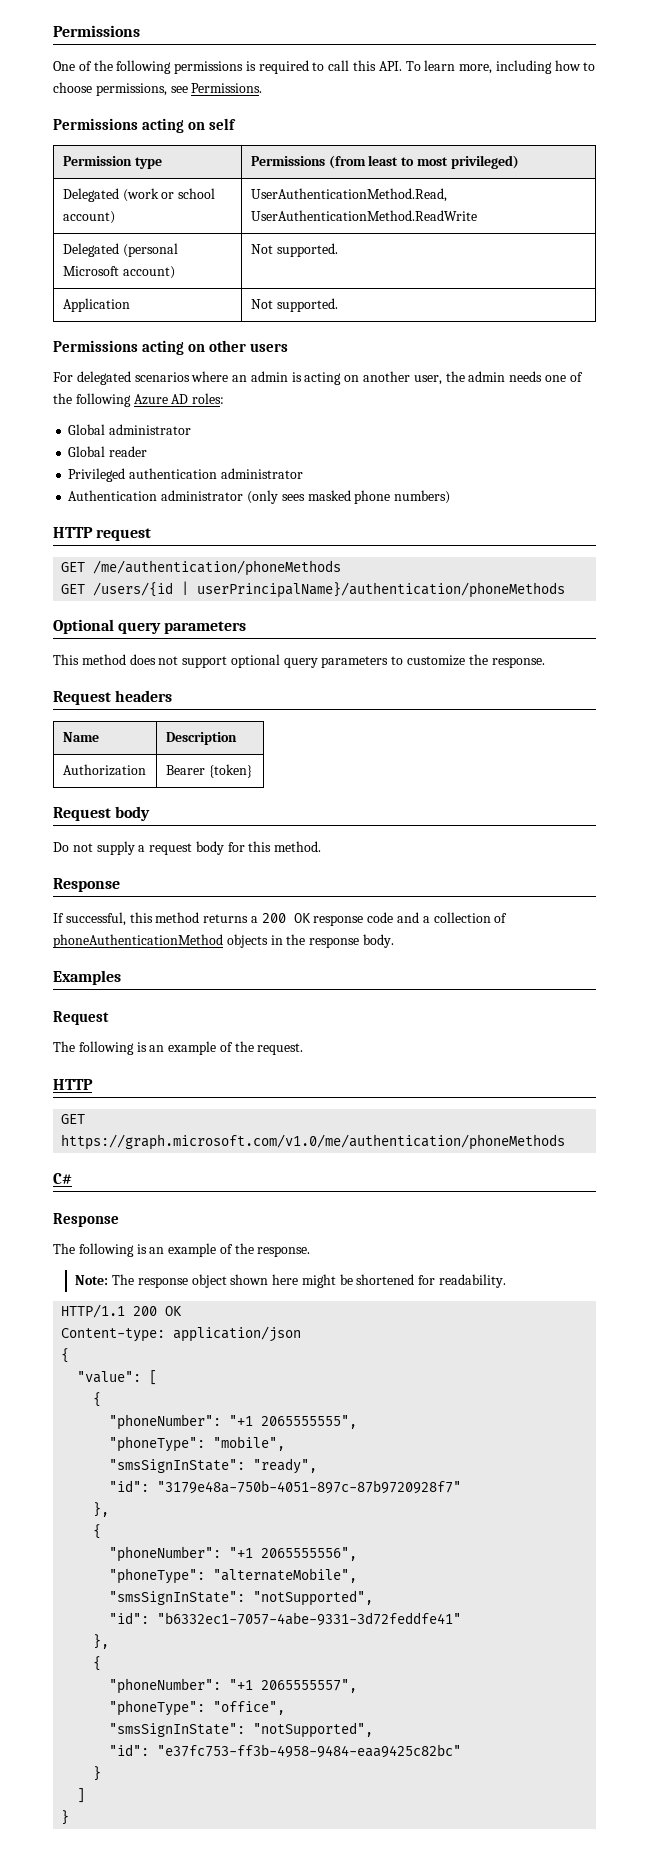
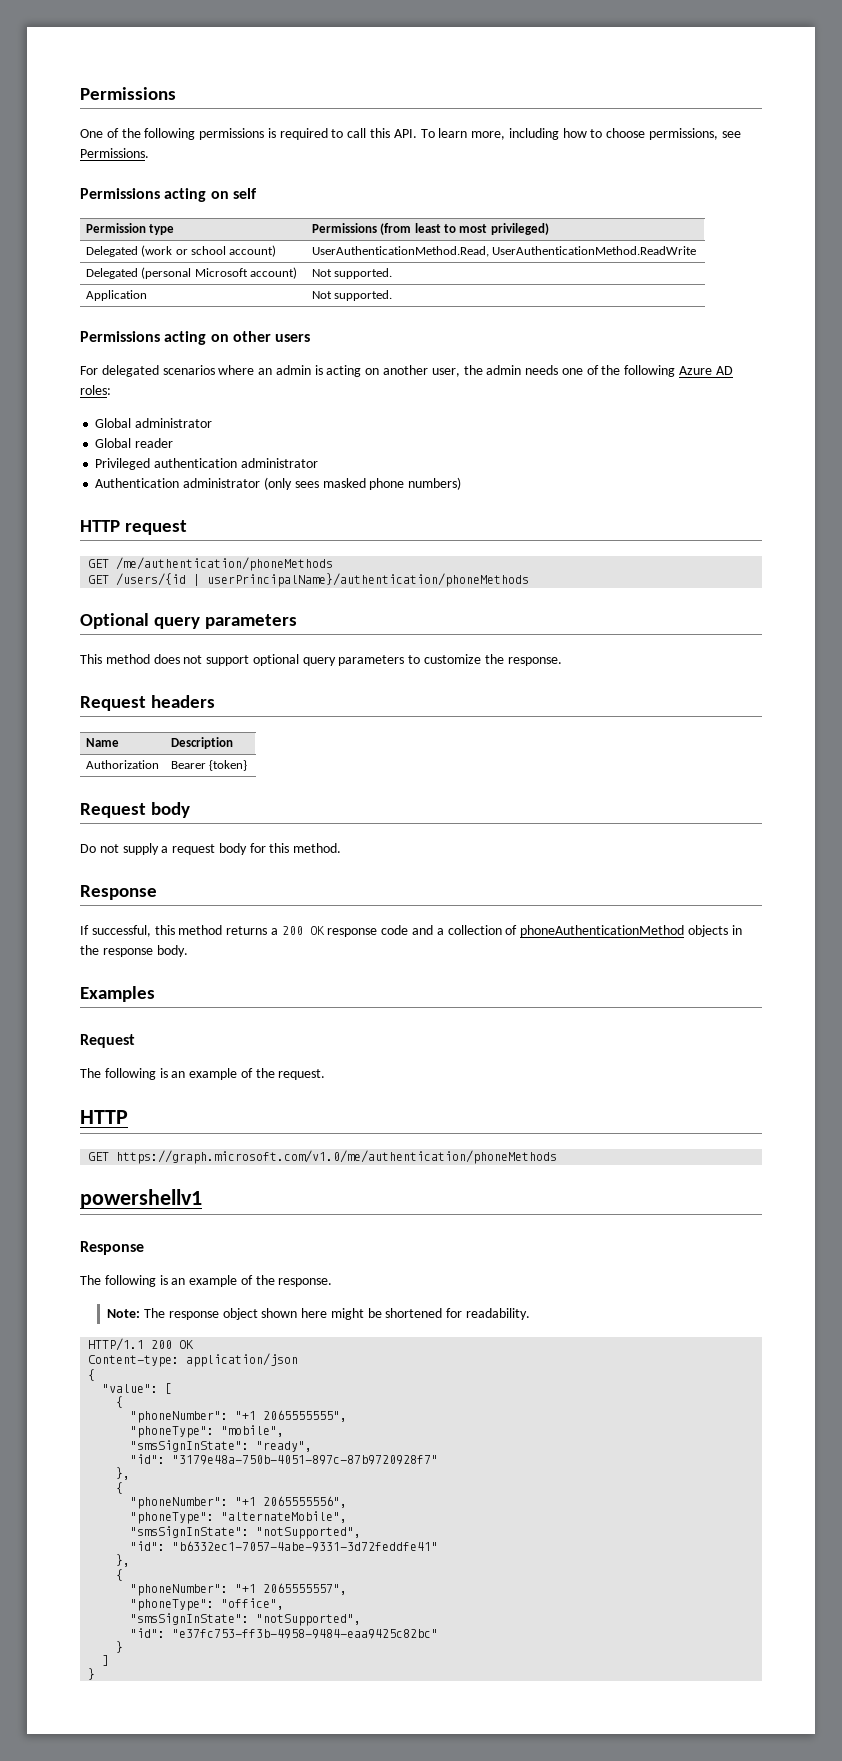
[53,1173,72,1184] C# -> [80,1189,202,1208] powershellv1

